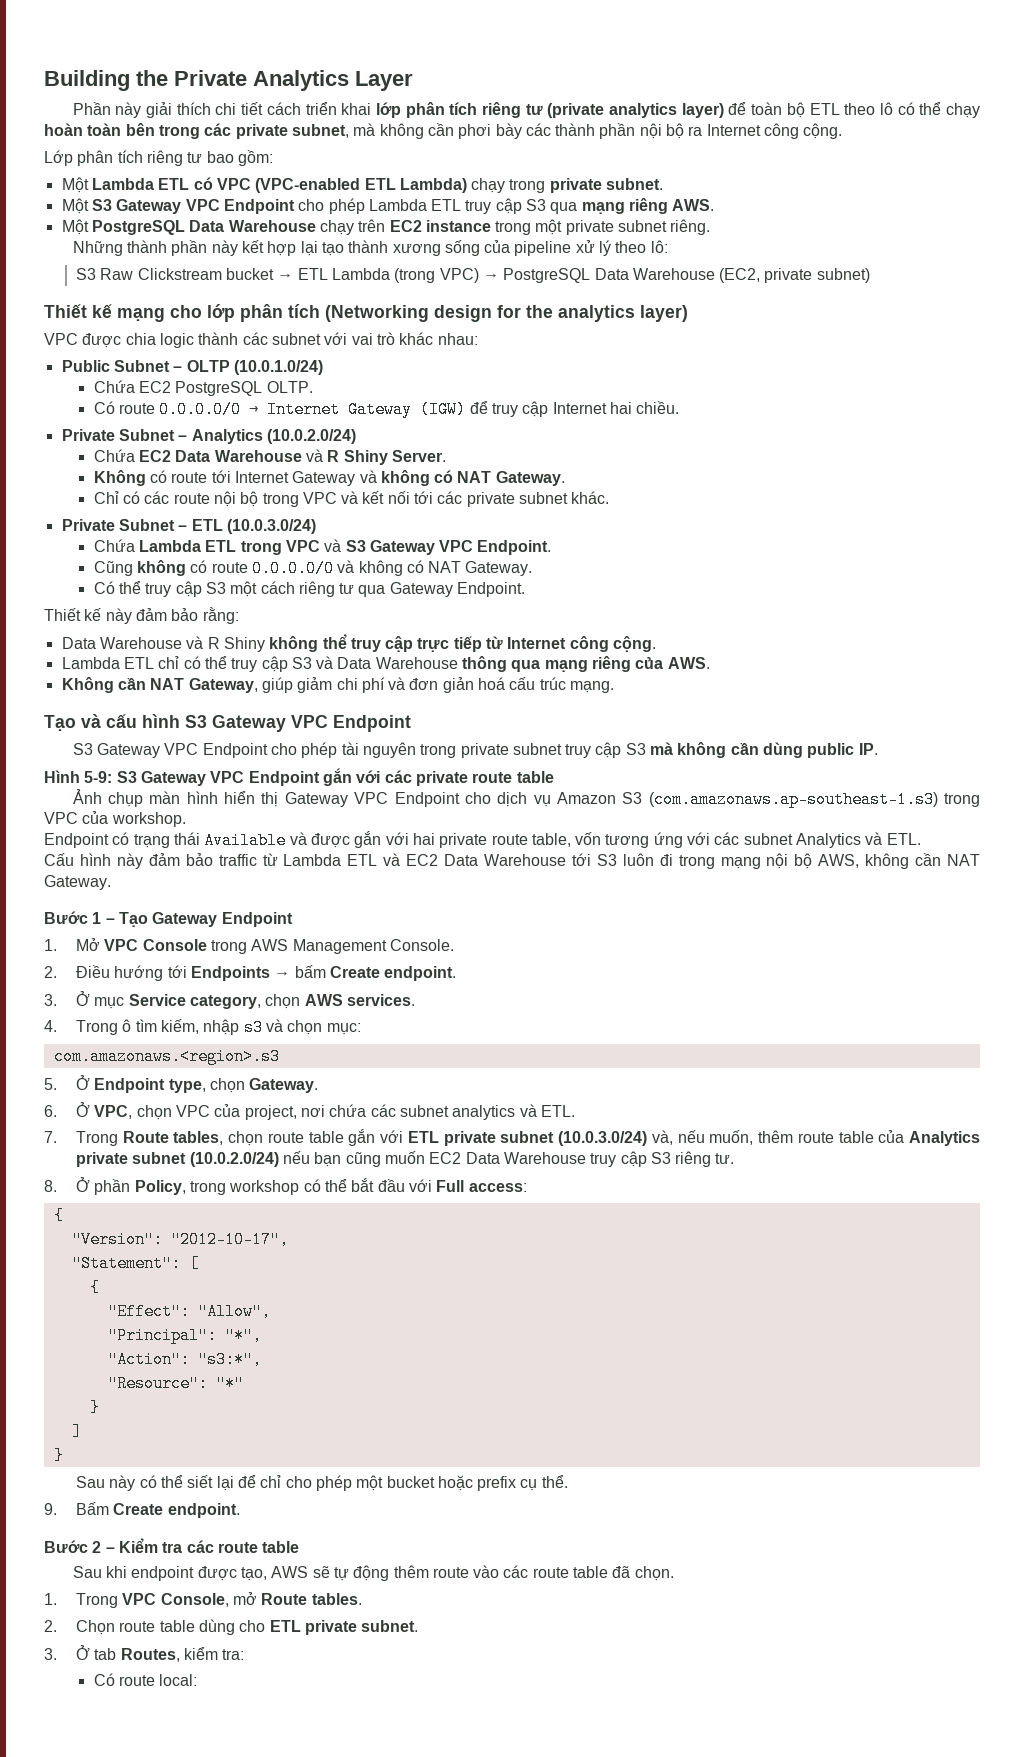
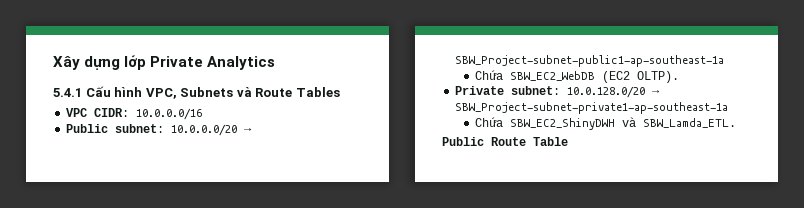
[44,70,168,91] Building the -> [53,55,147,70] Xây dựng lớp
[355,71,413,91] [72,102,981,118] [44,123,843,139] [44,150,273,166] [61,177,664,193] [61,198,715,214] [61,219,711,235] [72,240,668,256] [75,268,870,283] [44,304,688,322] [44,332,478,348] [61,360,323,375] [93,380,313,396] [93,401,680,418] [61,429,356,444] [93,449,446,465] [93,470,565,486] [93,491,610,507] [61,519,316,534] [93,539,552,555] [93,560,533,577] [93,581,526,597] [44,607,239,624] [61,634,657,652] [61,656,710,672] [61,677,615,693] [44,714,411,732] [72,742,878,758] [44,768,554,786] [72,789,981,808] [44,811,186,827] [44,831,921,849] [44,853,980,869] [44,875,111,890] [44,911,293,927] [44,938,454,954] [44,965,457,981] [44,991,415,1009] [44,1019,361,1036] [53,1048,280,1065] [44,1075,319,1093] [44,1102,575,1120] [44,1129,980,1146] [75,1151,735,1167] [44,1177,527,1195] [53,1207,64,1224] [71,1231,289,1248] [71,1255,199,1272] [89,1279,100,1296] [107,1303,271,1320] [107,1327,262,1344] [107,1351,262,1368] [107,1375,244,1392] [89,1399,100,1416] [71,1423,82,1440] [53,1447,64,1464] [75,1475,568,1491] [44,1502,240,1518] [44,1538,300,1553] [72,1565,674,1581] [44,1592,362,1608] [44,1619,419,1635] [44,1645,245,1662] [93,1673,198,1686] Layer // Phần này giải thích chi tiết cách triển khai lớp phân tích riêng tư (private analytics layer) để toàn bộ ETL theo lô có thể chạy hoàn toàn bên trong các private subnet, mà không cần phơi bày các thành phần nội bộ ra Internet công cộng. // Lớp phân tích riêng tư bao gồm: // Một Lambda ETL có VPC (VPC-enabled ETL Lambda) chạy trong private subnet. // Một S3 Gateway VPC Endpoint cho phép Lambda ETL truy cập S3 qua mạng riêng AWS. // Một PostgreSQL Data Warehouse chạy trên EC2 instance trong một private subnet riêng. // Những thành phần này kết hợp lại tạo thành xương sống của pipeline xử lý theo lô: // S3 Raw Clickstream bucket → ETL Lambda (trong VPC) → PostgreSQL Data Warehouse (EC2, private subnet) // Thiết kế mạng cho lớp phân tích (Networking design for the analytics layer) // VPC được chia logic thành các subnet với vai trò khác nhau: // Public Subnet – OLTP (10.0.1.0/24) // Chứa EC2 PostgreSQL OLTP. // Có route 0.0.0.0/0 → Internet Gateway (IGW) để truy cập Internet hai chiều. // Private Subnet – Analytics (10.0.2.0/24) // Chứa EC2 Data Warehouse và R Shiny Server. // Không có route tới Internet Gateway và không có NAT Gateway. // Chỉ có các route nội bộ trong VPC và kết nối tới các private subnet khác. // Private Subnet – ETL (10.0.3.0/24) // Chứa Lambda ETL trong VPC và S3 Gateway VPC Endpoint. // Cũng không có route 0.0.0.0/0 và không có NAT Gateway. // Có thể truy cập S3 một cách riêng tư qua Gateway Endpoint. // Thiết kế này đảm bảo rằng: // Data Warehouse và R Shiny không thể truy cập trực tiếp từ Internet công cộng. // Lambda ETL chỉ có thể truy cập S3 và Data Warehouse thông qua mạng riêng của AWS. // Không cần NAT Gateway, giúp giảm chi phí và đơn giản hoá cấu trúc mạng. // Tạo và cấu hình S3 Gateway VPC Endpoint // S3 Gateway VPC Endpoint cho phép tài nguyên trong private subnet truy cập S3 mà không cần dùng public IP. // Hình 5-9: S3 Gateway VPC Endpoint gắn với các private route table // Ảnh chụp màn hình hiển thị Gateway VPC Endpoint cho dịch vụ Amazon S3 (com.amazonaws.ap-southeast-1.s3) trong VPC của workshop. // Endpoint có trạng thái Available và được gắn với hai private route table, vốn tương ứng với các subnet Analytics và ETL. // Cấu hình này đảm bảo traffic từ Lambda ETL và EC2 Data Warehouse tới S3 luôn đi trong mạng nội bộ AWS, không cần NAT Gateway. // Bước 1 – Tạo Gateway Endpoint // 1. Mở VPC Console trong AWS Management Console. // 2. Điều hướng tới Endpoints → bấm Create endpoint. // 3. Ở mục Service category, chọn AWS services. // 4. Trong ô tìm kiếm, nhập s3 và chọn mục: // com.amazonaws.<region>.s3 // 5. Ở Endpoint type, chọn Gateway. // 6. Ở VPC, chọn VPC của project, nơi chứa các subnet analytics và ETL. // 7. Trong Route tables, chọn route table gắn với ETL private subnet (10.0.3.0/24) và, nếu muốn, thêm route table của Analytics private subnet (10.0.2.0/24) nếu bạn cũng muốn EC2 Data Warehouse truy cập S3 riêng tư. // 8. Ở phần Policy, trong workshop có thể bắt đầu với Full access: // { // "Version": "2012-10-17", // "Statement": [ // { // "Effect": "Allow", // "Principal": "*", // "Action": "s3:*", // "Resource": "*" // } // ] // } // Sau này có thể siết lại để chỉ cho phép một bucket hoặc prefix cụ thể. // 9. Bấm Create endpoint. // Bước 2 – Kiểm tra các route table // Sau khi endpoint được tạo, AWS sẽ tự động thêm route vào các route table đã chọn. // 1. Trong VPC Console, mở Route tables. // 2. Chọn route table dùng cho ETL private subnet. // 3. Ở tab Routes, kiểm tra: // Có route local: -> [53,86,340,99] [66,108,203,120] [66,124,253,136] [455,55,725,67] [475,70,680,83] [455,86,661,98] [455,102,729,114] [475,117,737,130] [442,137,568,146] // 5.4.1 Cấu hình VPC, Subnets và Route Tables // VPC CIDR: 10.0.0.0/16 // Public subnet: 10.0.0.0/20 → SBW_Project-subnet-public1-ap-southeast-1a // Chứa SBW_EC2_WebDB (EC2 OLTP). // Private subnet: 10.0.128.0/20 → SBW_Project-subnet-private1-ap-southeast-1a // Chứa SBW_EC2_ShinyDWH và SBW_Lamda_ETL. // Public Route Table

